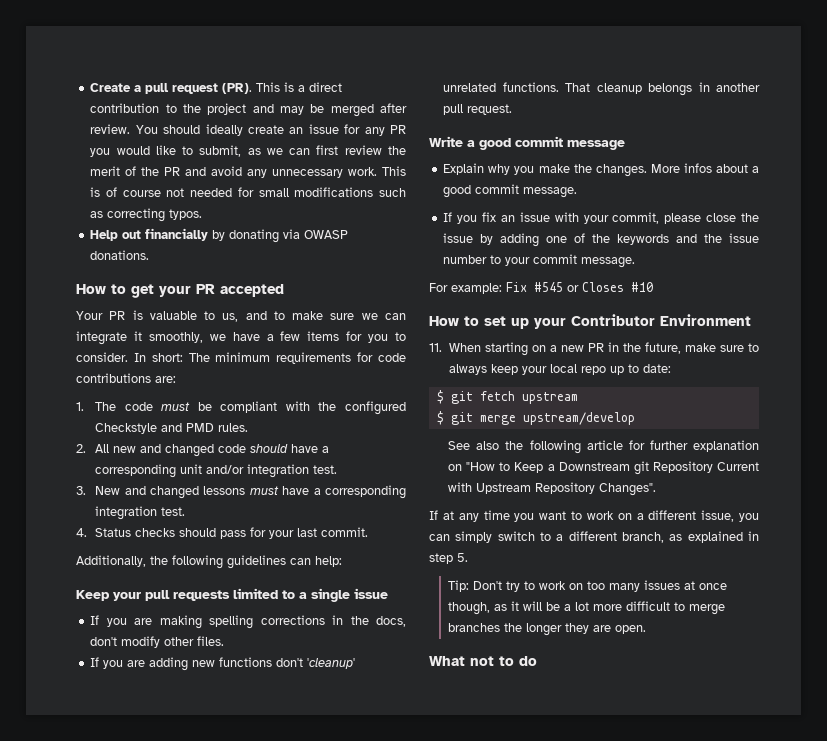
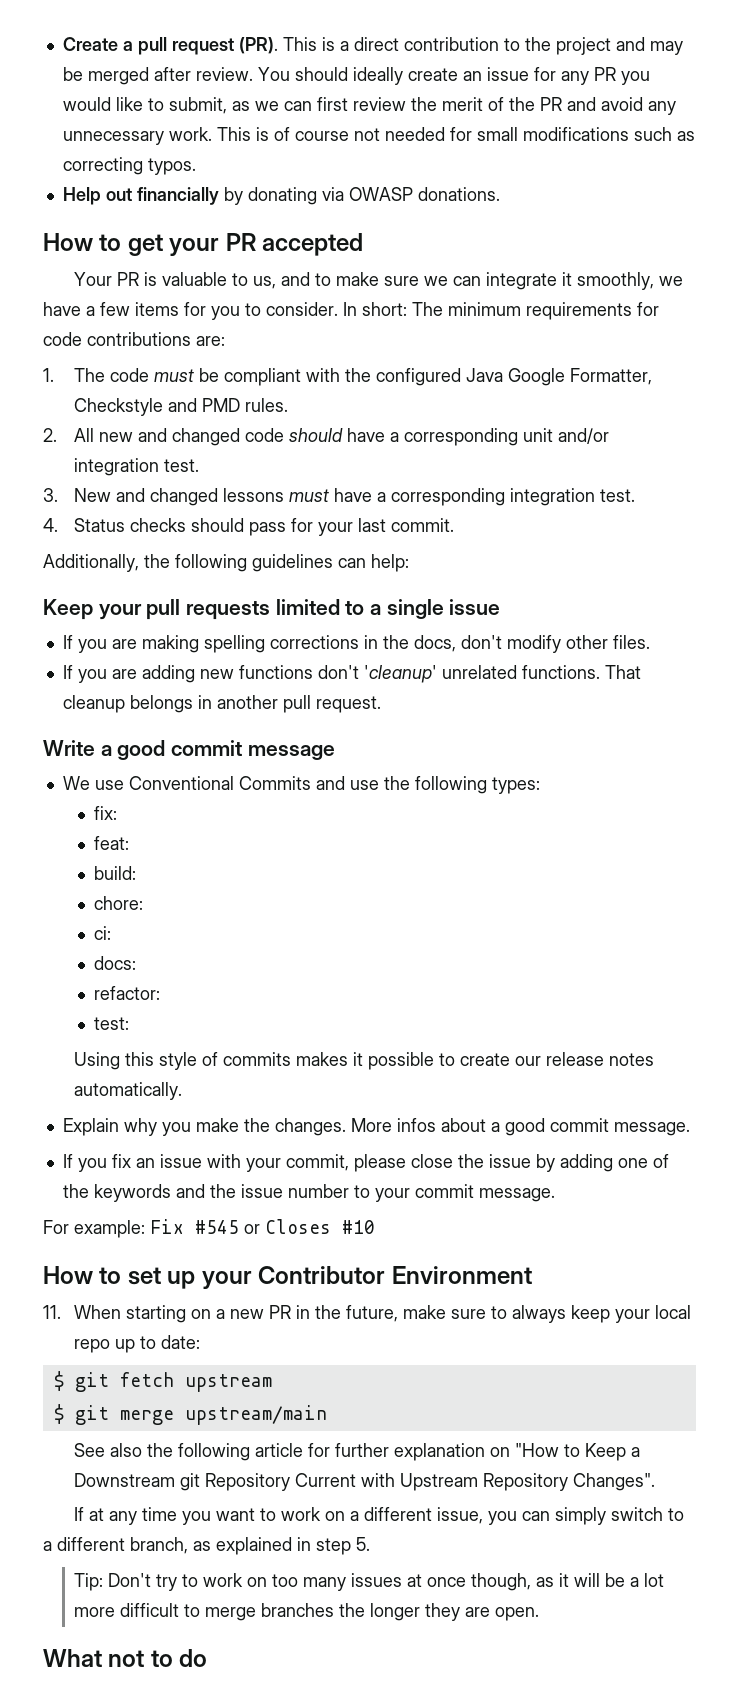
(406, 408) none -> [466,368,653,386] Java Google Formatter,
(625, 145) none -> [62,776,540,794] [94,806,118,820] [94,836,130,850] [94,866,137,880] [94,896,144,910] [94,926,112,940] [94,956,137,970] [94,986,161,1000] [94,1017,130,1030] [74,1052,655,1070] [74,1082,183,1100] // We use Conventional Commits and use the following types: // fix: // feat: // build: // chore: // ci: // docs: // refactor: // test: // Using this style of commits makes it possible to create our release notes automatically.
[522,412,635,425] upstream/develop -> [184,1405,327,1425] upstream/main

